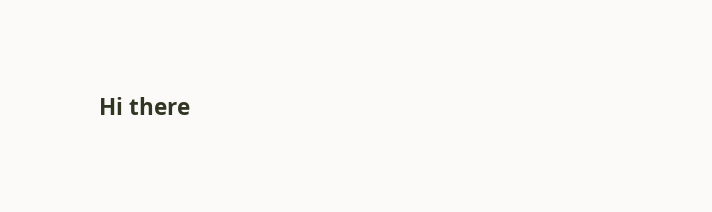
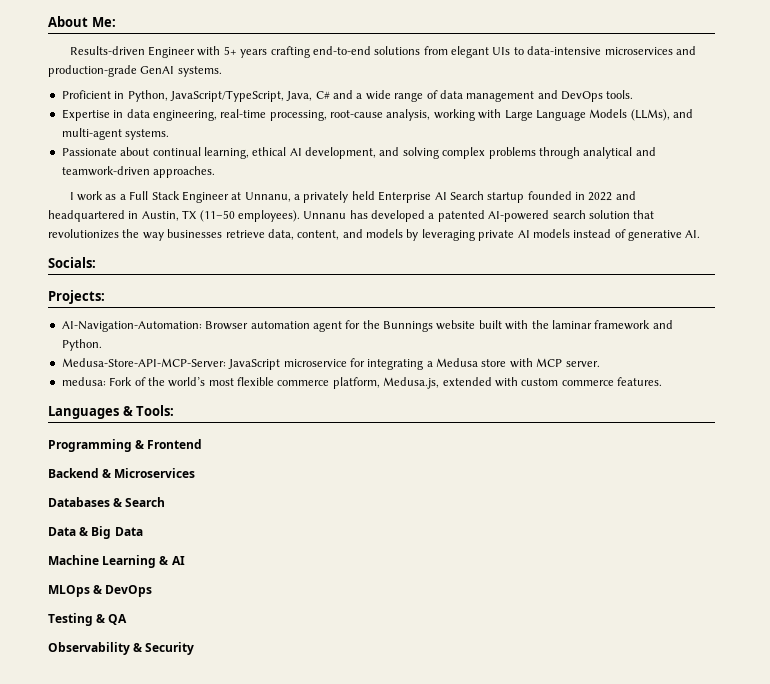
[99,97,191,115] Hi there -> [48,16,116,27] [69,46,696,58] [48,65,222,77] [61,90,634,102] [61,109,693,121] [61,128,170,140] [61,147,656,159] [61,166,216,178] [69,191,636,203] [48,210,655,222] [48,229,701,241] [48,257,96,268] [48,290,105,304] [61,320,673,332] [61,339,102,351] [61,358,600,370] [61,377,662,389] [48,405,175,419] [48,439,203,452] [48,468,196,478] [48,497,166,507] [48,526,143,539] [48,555,185,568] [48,585,153,597] [48,613,128,626] [48,642,195,655] About Me: // Results-driven Engineer with 5+ years crafting end-to-end solutions from elegant UIs to data-intensive microservices and production-grade GenAI systems. // Proficient in Python, JavaScript/TypeScript, Java, C# and a wide range of data management and DevOps tools. // Expertise in data engineering, real-time processing, root-cause analysis, working with Large Language Models (LLMs), and multi-agent systems. // Passionate about continual learning, ethical AI development, and solving complex problems through analytical and teamwork-driven approaches. // I work as a Full Stack Engineer at Unnanu, a privately held Enterprise AI Search startup founded in 2022 and headquartered in Austin, TX (11–50 employees). Unnanu has developed a patented AI-powered search solution that revolutionizes the way businesses retrieve data, content, and models by leveraging private AI models instead of generative AI. // Socials: // Projects: // AI-Navigation-Automation: Browser automation agent for the Bunnings website built with the laminar framework and Python. // Medusa-Store-API-MCP-Server: JavaScript microservice for integrating a Medusa store with MCP server. // medusa: Fork of the world’s most flexible commerce platform, Medusa.js, extended with custom commerce features. // Languages & Tools: // Programming & Frontend // Backend & Microservices // Databases & Search // Data & Big Data // Machine Learning & AI // MLOps & DevOps // Testing & QA // Observability & Security

